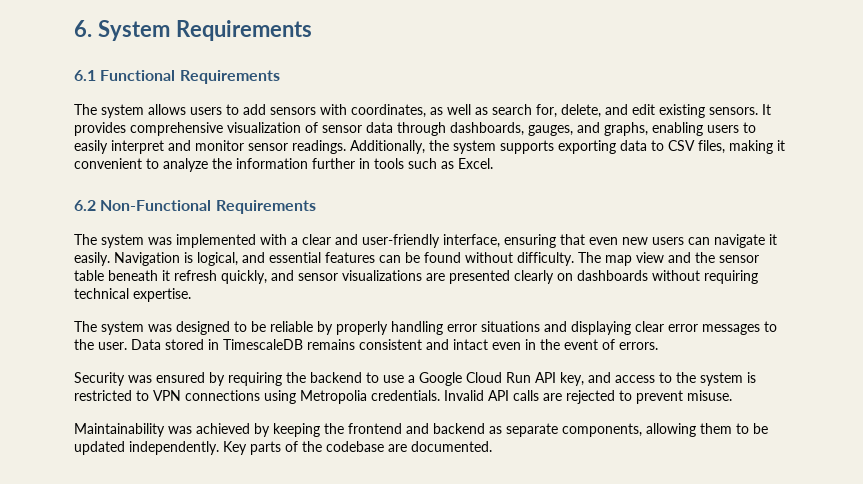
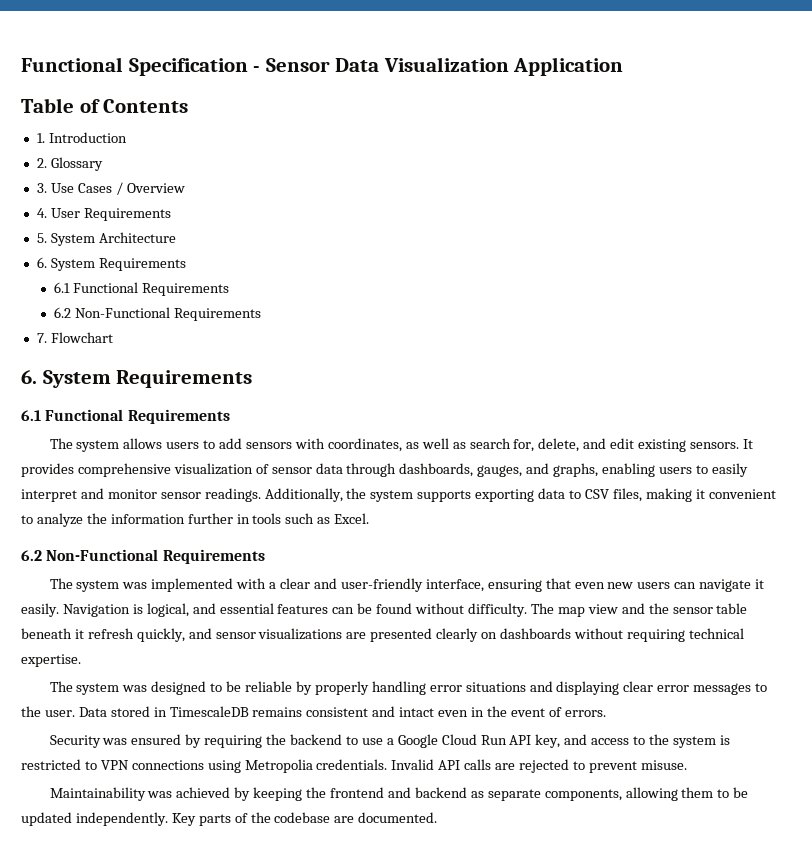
(74, 28) none -> [21,57,624,76] [21,98,189,113] [36,132,127,143] [36,157,103,171] [36,182,185,195] [36,208,171,221] [36,232,176,246] [36,257,186,271] [54,282,229,296] [54,307,261,321] [36,332,113,343] Functional Specification - Sensor Data Visualization Application // Table of Contents // 1. Introduction // 2. Glossary // 3. Use Cases / Overview // 4. User Requirements // 5. System Architecture // 6. System Requirements // 6.1 Functional Requirements // 6.2 Non-Functional Requirements // 7. Flowchart //

